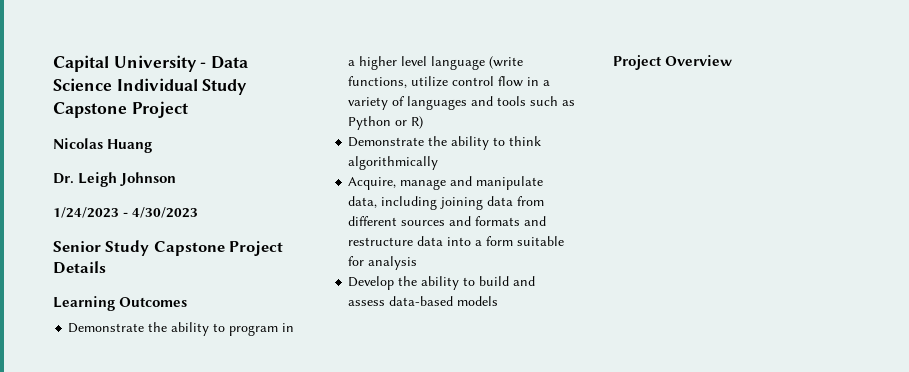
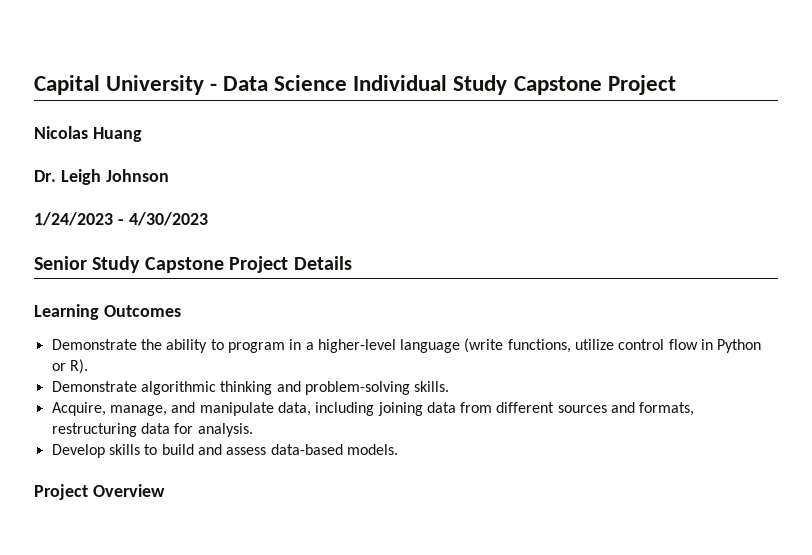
[359,56,428,70] higher level -> [317,339,396,353] higher-level
[543,80,551,86] [348,96,576,110] a variety of languages and tools such as -> (714, 344) none
[411,116,424,129] [348,136,542,150] [348,156,439,170] R) // Demonstrate the ability to think algorithmically -> [69,359,88,374] [51,381,450,395] R). // Demonstrate algorithmic thinking and problem-solving skills.
[400,179,447,190] manage -> [109,405,167,416] manage,
[475,216,547,226] [348,236,565,246] [348,256,418,270] formats and restructure data into a form suitable for analysis -> [639,402,695,416] [51,423,253,437] formats, restructuring data for analysis.
[398,276,460,290] the ability -> [108,444,140,455] skills
[457,296,499,306] models -> [346,444,398,455] models.

